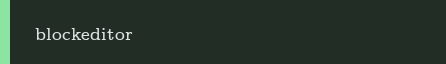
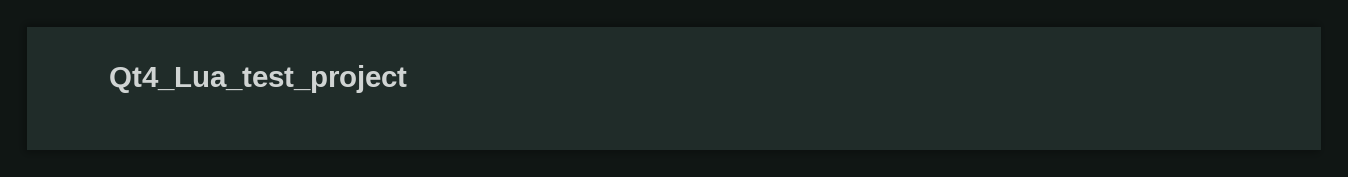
[35,28,133,40] blockeditor -> [109,65,407,93] Qt4_Lua_test_project

